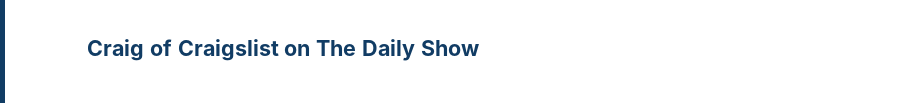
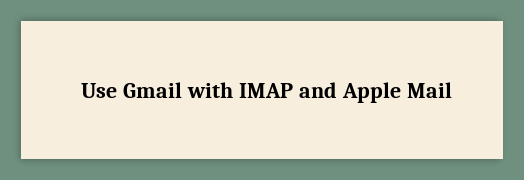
[87,39,479,61] Craig of Craigslist on The Daily Show -> [81,82,452,103] Use Gmail with IMAP and Apple Mail

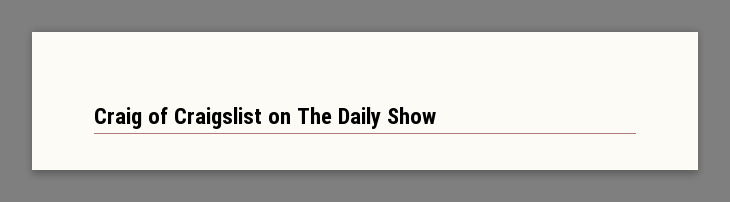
[81,82,452,103] Use Gmail with IMAP and Apple Mail -> [94,107,437,129] Craig of Craigslist on The Daily Show

